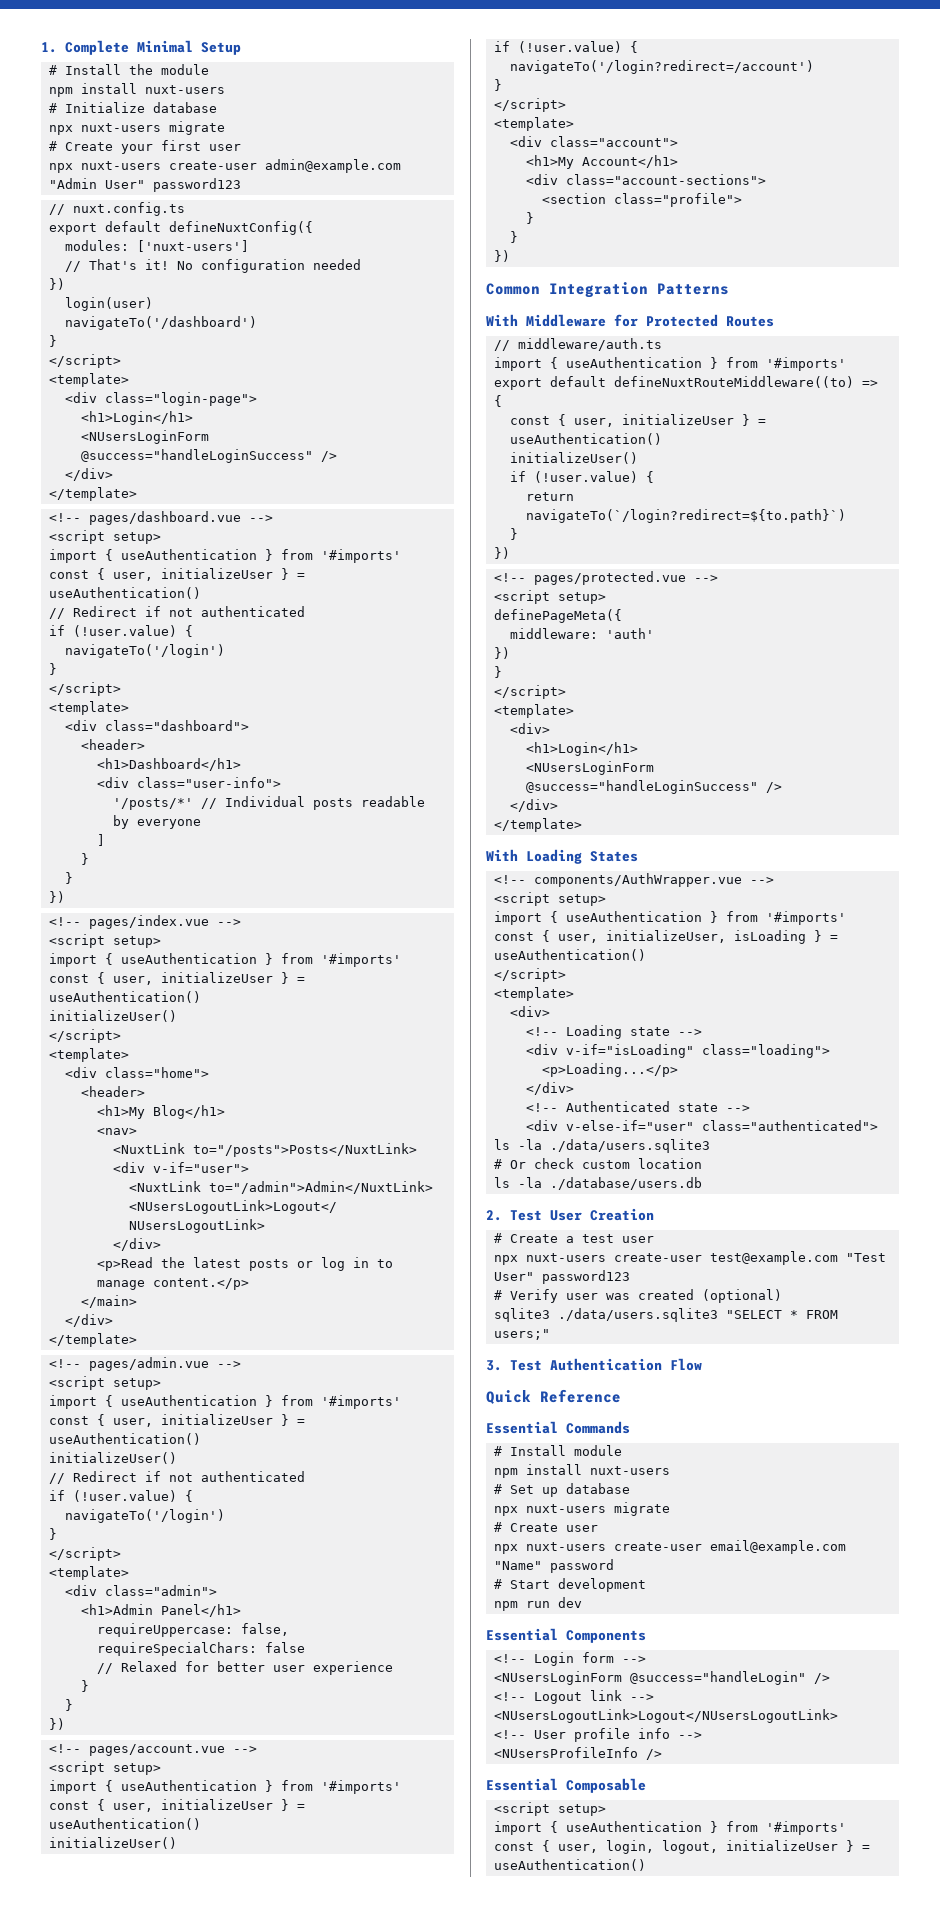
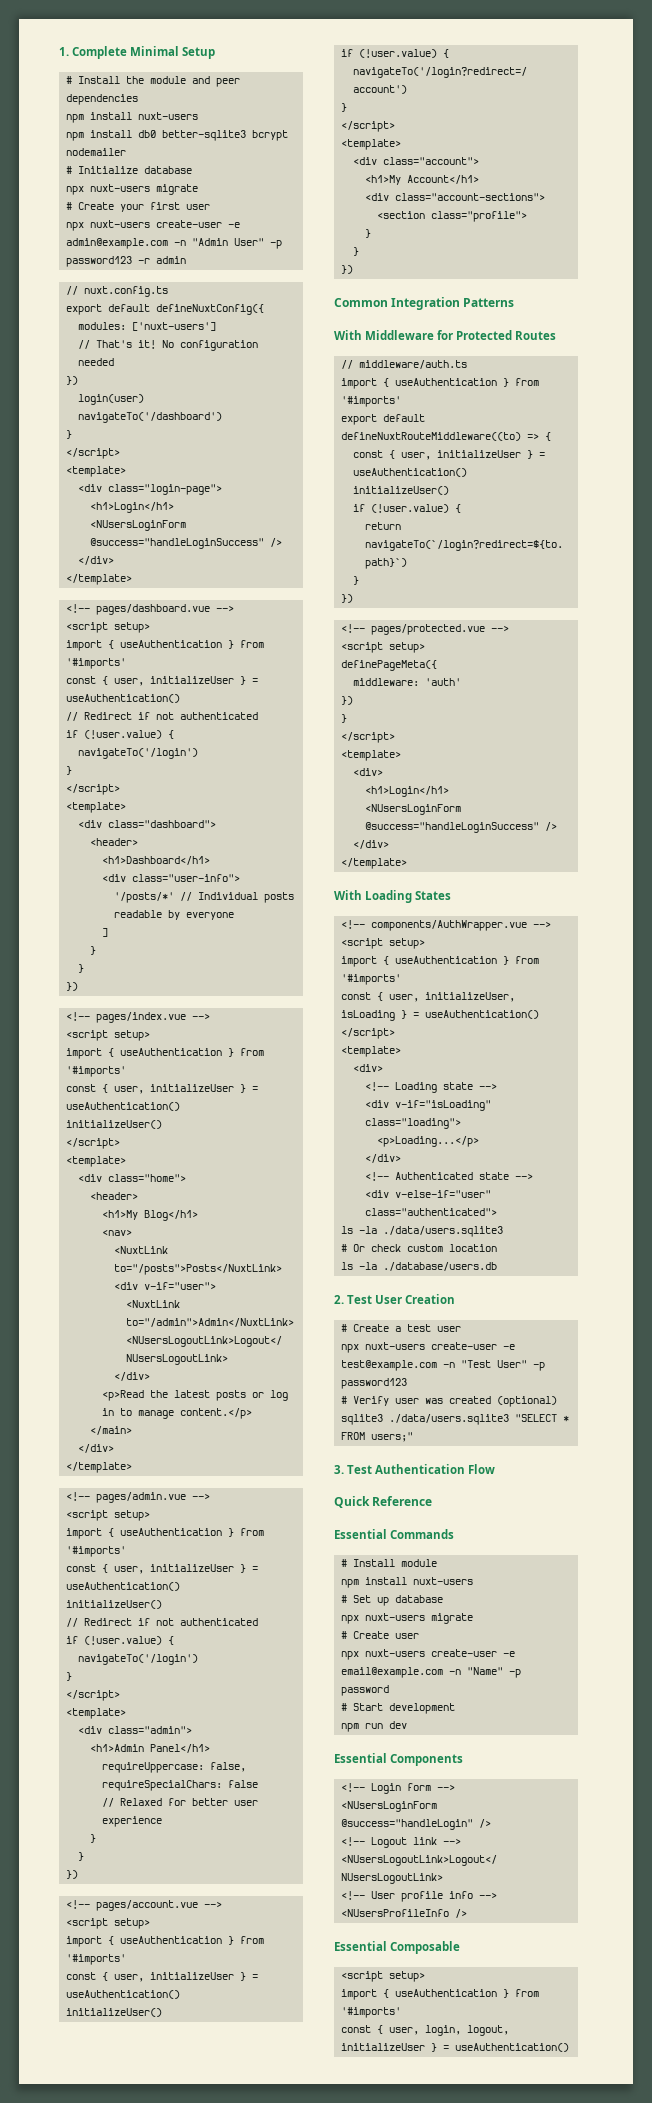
[48,83,225,97] // npm install nuxt-users -> [191,76,240,87] [65,94,138,105] [65,112,198,123] [65,130,288,141] [65,148,126,156] and peer dependencies // npm install nuxt-users // npm install db0 better-sqlite3 bcrypt nodemailer
[264,159,401,173] admin@example.com -> [227,222,240,228] [65,238,186,249] -e admin@example.com -n
[152,178,241,192] password123 -> [269,240,282,249] [65,256,186,267] -p password123 -r admin
[709,1251,838,1265] test@example.com -> [502,1344,515,1350] [340,1360,455,1371] -e test@example.com -n
(534, 1276) none -> [532,1362,545,1371] -p
[709,1540,846,1554] [493,1561,542,1570] email@example.com "Name" -> [502,1651,515,1657] [340,1667,521,1678] -e email@example.com -n "Name" -p

